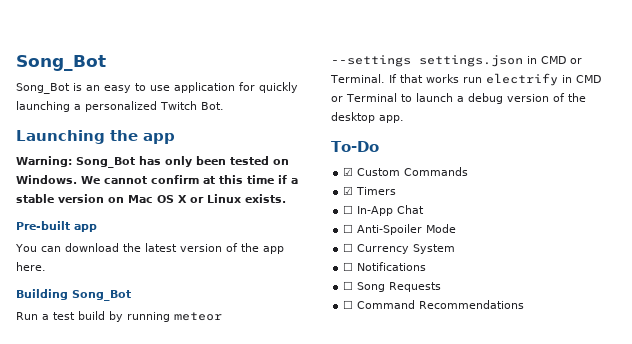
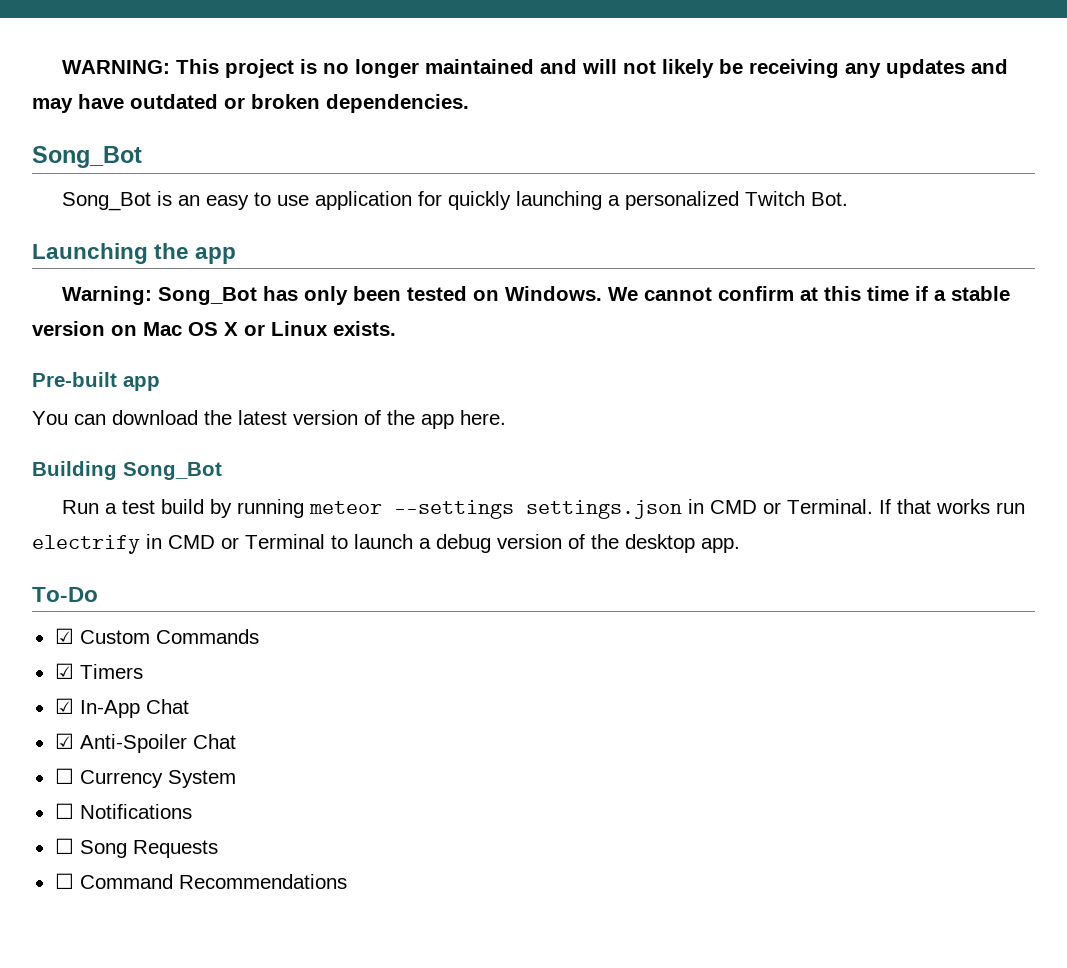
(16, 63) none -> [61,59,1008,78] [32,94,469,113] WARNING: This project is no longer maintained and will not likely be receiving any updates and may have outdated or broken dependencies. //
[343,205,354,214] ☐ -> [54,698,74,714] ☑
[343,224,457,235] ☐ Anti-Spoiler Mode -> [54,733,236,753] ☑ Anti-Spoiler Chat

